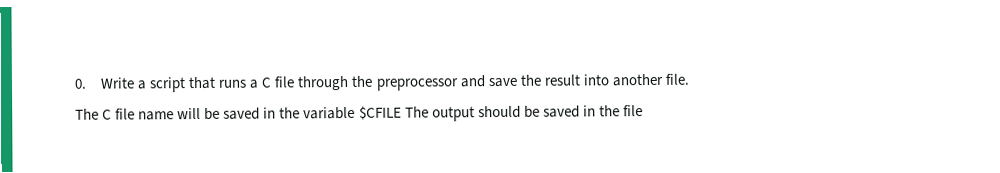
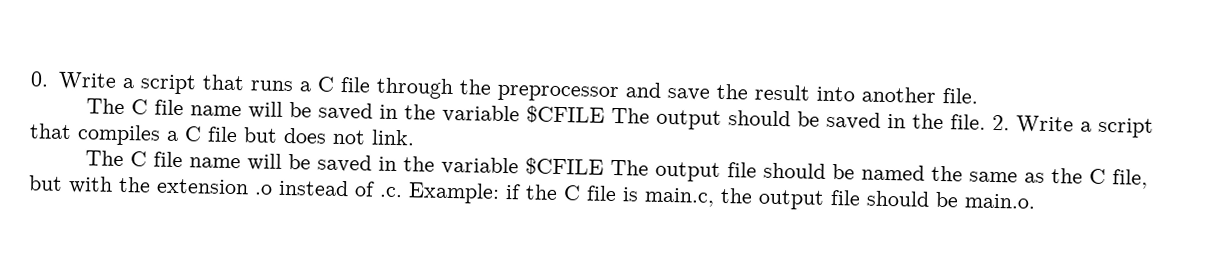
[622,105,643,117] file -> [949,114,1154,138] [29,123,415,146] [84,150,1148,189] [28,175,1036,210] file. 2. Write a script that compiles a C file but does not link. // The C file name will be saved in the variable $CFILE The output file should be named the same as the C file, but with the extension .o instead of .c. Example: if the C file is main.c, the output file should be main.o.

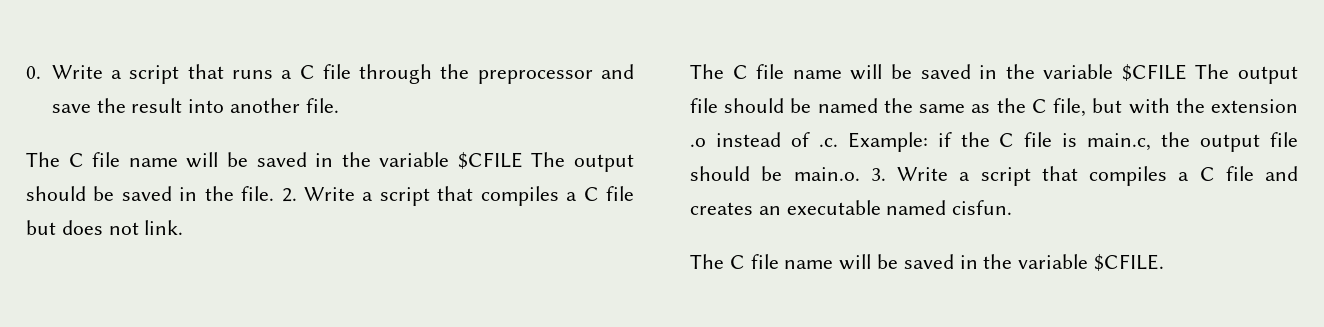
(1036, 201) none -> [870,166,1298,186] [690,200,1013,215] [690,254,1165,271] 3. Write a script that compiles a C file and creates an executable named cisfun. // The C file name will be saved in the variable $CFILE.

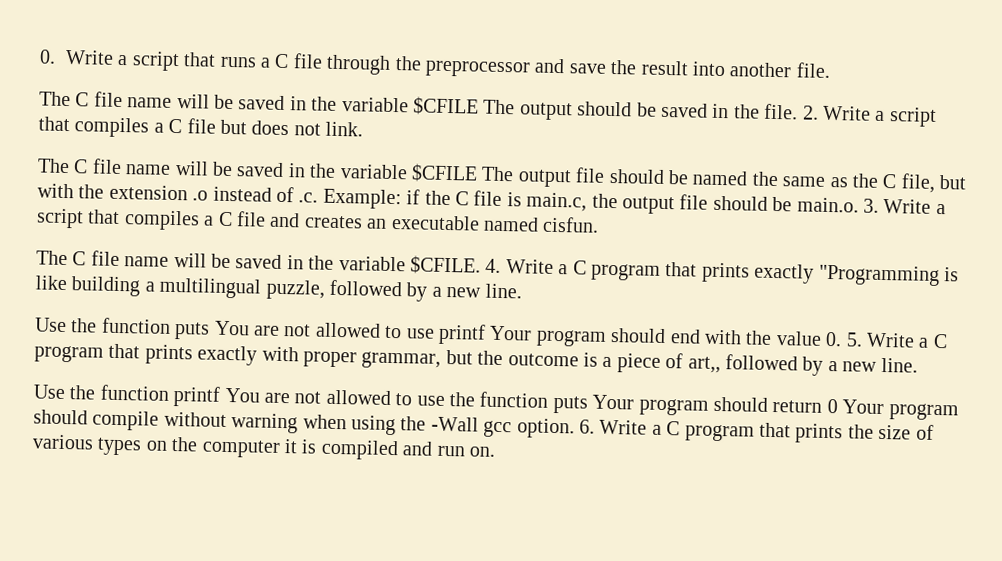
(1165, 262) none -> [485,258,959,287] [35,275,522,302] [34,317,948,349] [34,343,918,376] [33,384,959,421] [33,409,934,444] [32,434,495,461] 4. Write a C program that prints exactly "Programming is like building a multilingual puzzle, followed by a new line. // Use the function puts You are not allowed to use printf Your program should end with the value 0. 5. Write a C program that prints exactly with proper grammar, but the outcome is a piece of art,, followed by a new line. // Use the function printf You are not allowed to use the function puts Your program should return 0 Your program should compile without warning when using the -Wall gcc option. 6. Write a C program that prints the size of various types on the computer it is compiled and run on.

